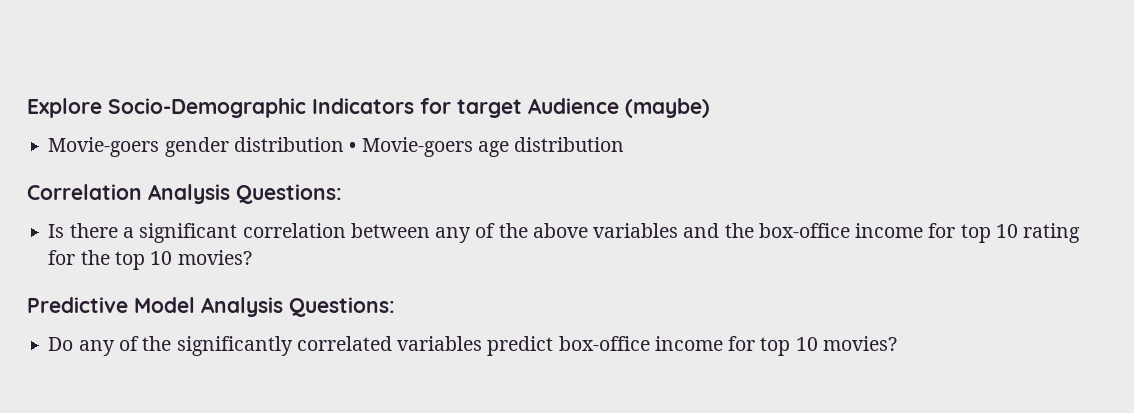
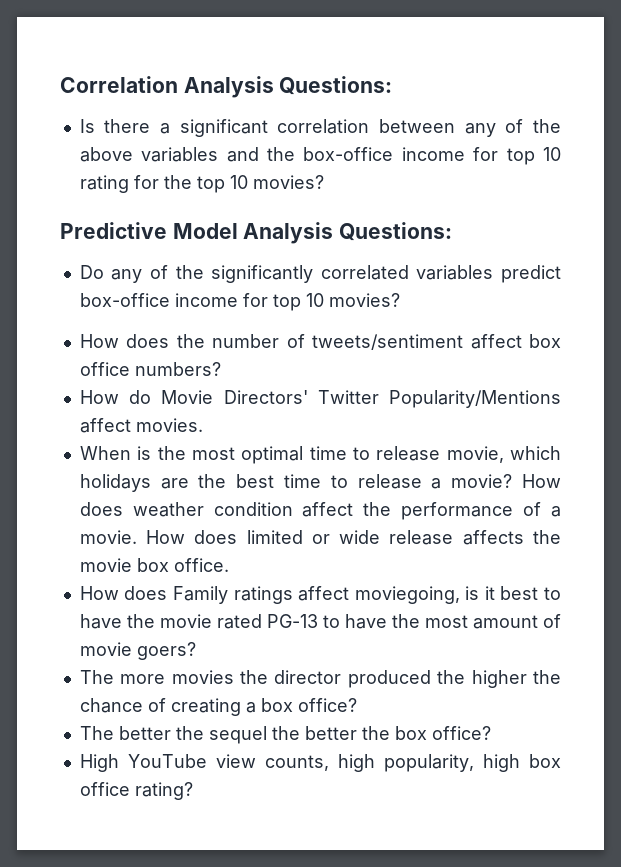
[27,98,710,118] [48,137,625,157] Explore Socio-Demographic Indicators for target Audience (maybe) // Movie-goers gender distribution • Movie-goers age distribution // -> (60, 84) none
(897, 343) none -> [79,334,561,350] [79,362,221,376] [79,390,561,408] [79,418,203,433] [79,446,561,464] [79,474,561,492] [79,502,561,520] [79,530,561,545] [79,558,229,572] [79,586,561,604] [79,614,561,629] [79,642,196,660] [79,670,561,688] [79,698,357,716] [79,726,491,744] [79,754,561,772] [79,782,193,800] // How does the number of tweets/sentiment affect box office numbers? // How do Movie Directors' Twitter Popularity/Mentions affect movies. // When is the most optimal time to release movie, which holidays are the best time to release a movie? How does weather condition affect the performance of a movie. How does limited or wide release affects the movie box office. // How does Family ratings affect moviegoing, is it best to have the movie rated PG-13 to have the most amount of movie goers? // The more movies the director produced the higher the chance of creating a box office? // The better the sequel the better the box office? // High YouTube view counts, high popularity, high box office rating?

